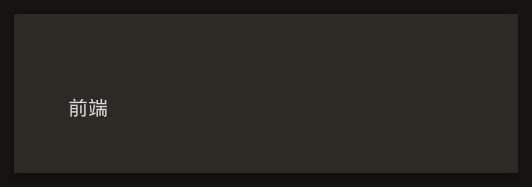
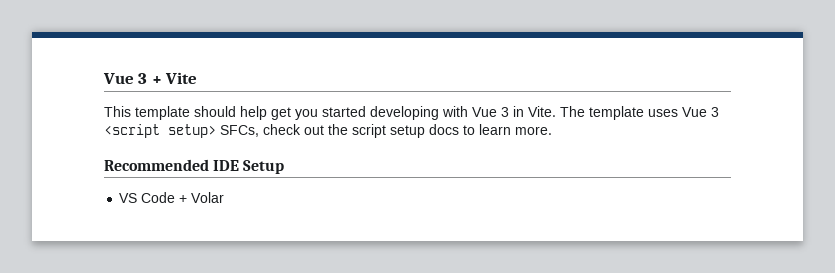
[68,98,108,117] 前端 -> [103,72,198,84] [104,106,719,120] [104,124,552,138] [104,159,285,174] [119,192,225,203] Vue 3 + Vite // This template should help get you started developing with Vue 3 in Vite. The template uses Vue 3 <script setup> SFCs, check out the script setup docs to learn more. // Recommended IDE Setup // VS Code + Volar

